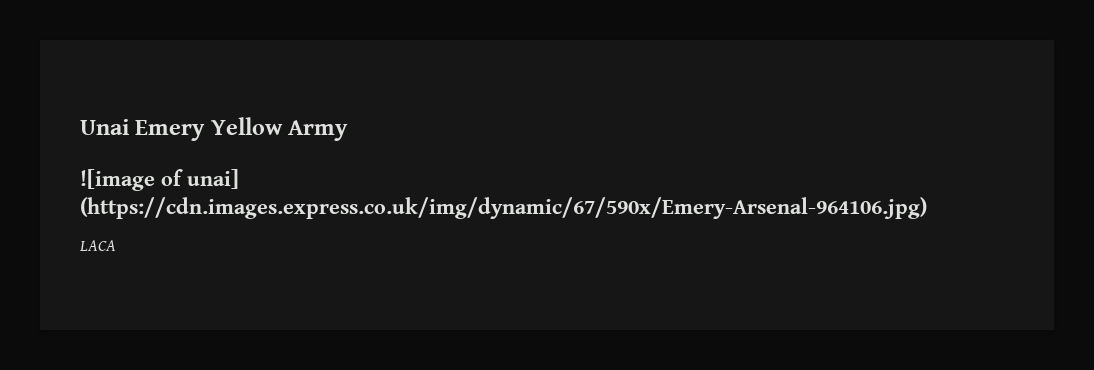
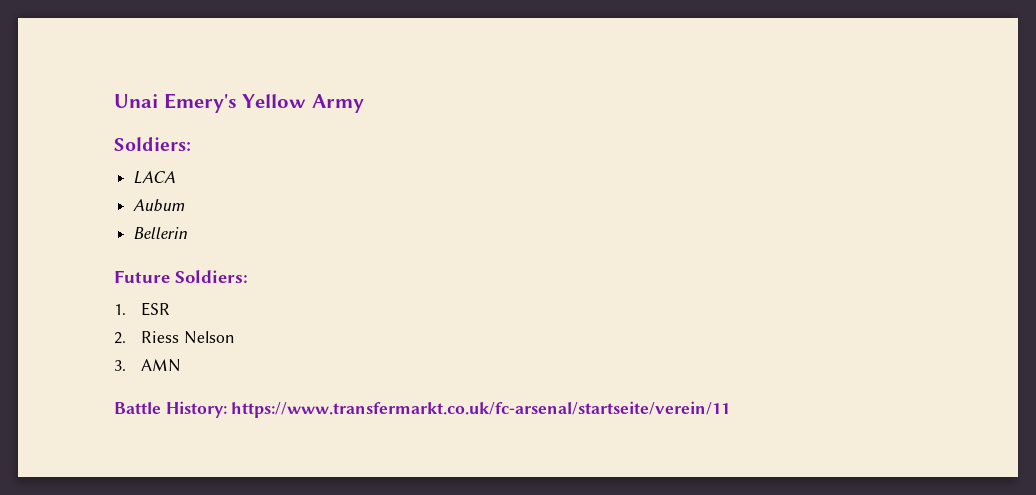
[135,120,206,141] Emery -> [163,93,237,113] Emery's
[80,169,239,191] [80,197,927,219] [79,240,116,251] ![image of unai] (https://cdn.images.express.co.uk/img/dynamic/67/590x/Emery-Arsenal-964106.jpg) // LACA -> [114,137,191,151] [133,171,176,184] [133,199,186,212] [133,227,189,239] [114,270,248,283] [114,302,170,316] [114,331,234,344] [114,359,181,372] [114,401,731,418] Soldiers: // LACA // Aubum // Bellerin // Future Soldiers: // 1. ESR // 2. Riess Nelson // 3. AMN // Battle History: https://www.transfermarkt.co.uk/fc-arsenal/startseite/verein/11

